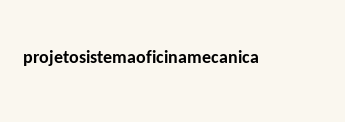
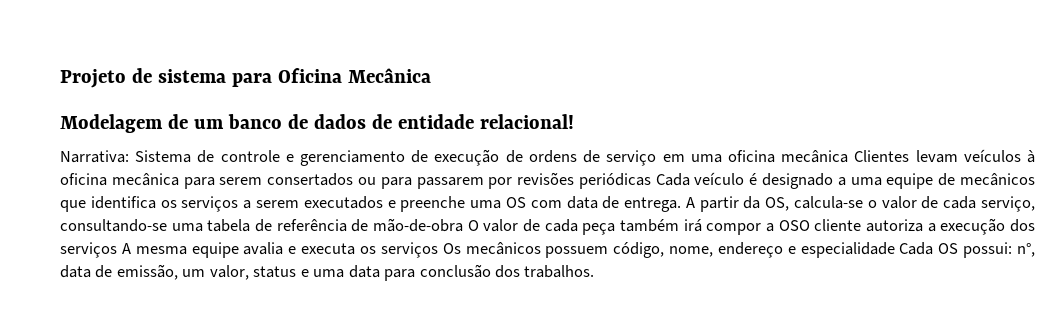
[23,50,259,66] projetosistemaoficinamecanica -> [60,68,431,88] [60,114,574,133] [60,149,1035,166] [60,172,1035,189] [60,196,1035,212] [60,218,1035,235] [60,242,1036,258] [60,264,595,281] Projeto de sistema para Oficina Mecânica // Modelagem de um banco de dados de entidade relacional! // Narrativa: Sistema de controle e gerenciamento de execução de ordens de serviço em uma oficina mecânica Clientes levam veículos à oficina mecânica para serem consertados ou para passarem por revisões periódicas Cada veículo é designado a uma equipe de mecânicos que identifica os serviços a serem executados e preenche uma OS com data de entrega. A partir da OS, calcula-se o valor de cada serviço, consultando-se uma tabela de referência de mão-de-obra O valor de cada peça também irá compor a OSO cliente autoriza a execução dos serviços A mesma equipe avalia e executa os serviços Os mecânicos possuem código, nome, endereço e especialidade Cada OS possui: n°, data de emissão, um valor, status e uma data para conclusão dos trabalhos.

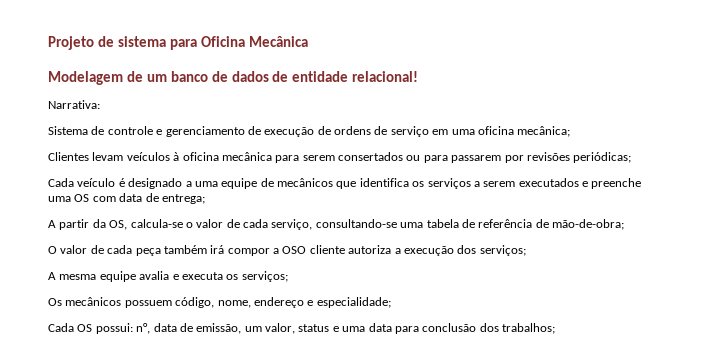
(129, 156) none -> (100, 104) //
[781,150,849,163] mecânica -> [517,126,571,137] mecânica; //
[578,173,651,189] periódicas -> [573,152,632,163] periódicas; //
[624,197,682,212] entrega. -> [161,194,205,204] entrega; //
[373,218,463,232] mão-de-obra -> [552,219,624,230] mão-de-obra; //
[60,242,117,258] serviços -> [479,245,526,256] serviços; //
[380,242,438,258] serviços -> [241,271,288,282] serviços; //
[800,242,895,258] especialidade -> [316,297,391,308] especialidade; //
[524,265,595,278] trabalhos. -> [502,323,555,334] trabalhos;

